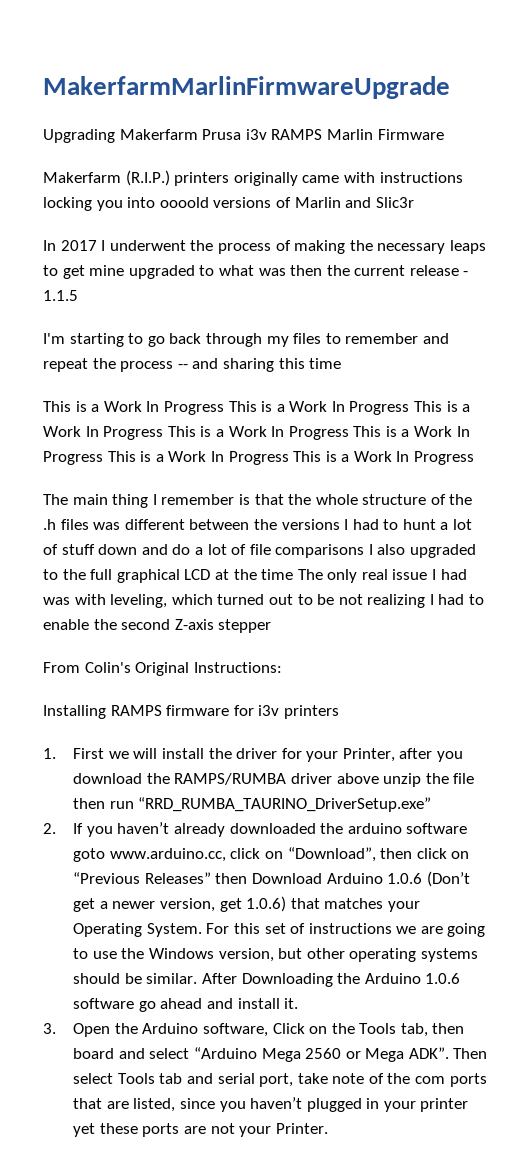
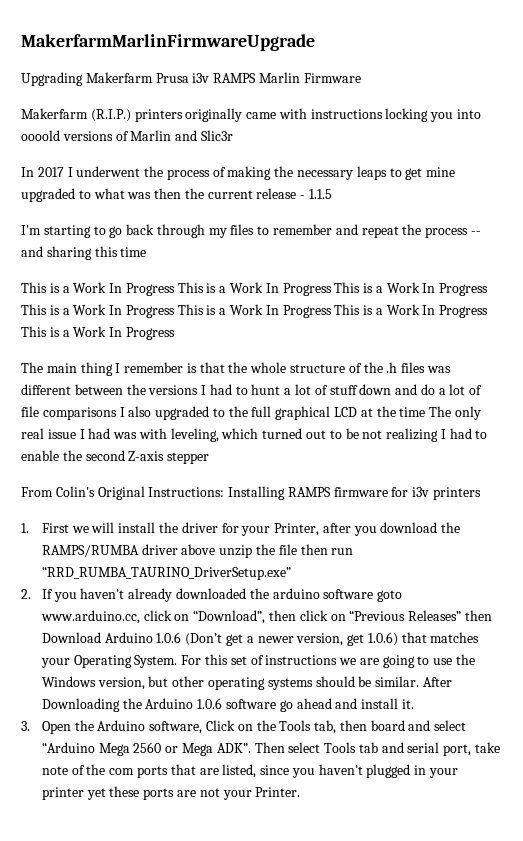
(282, 667) // -> (225, 492) none

